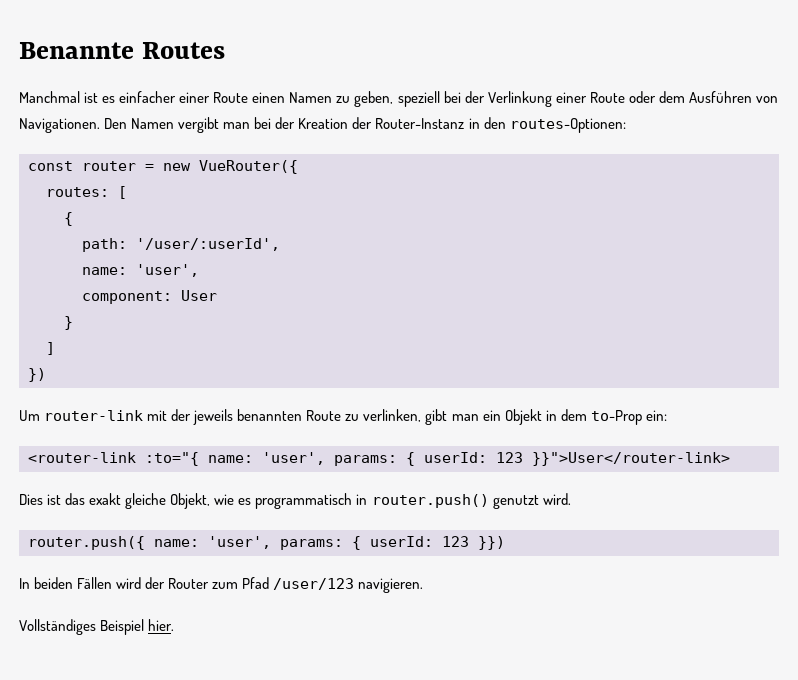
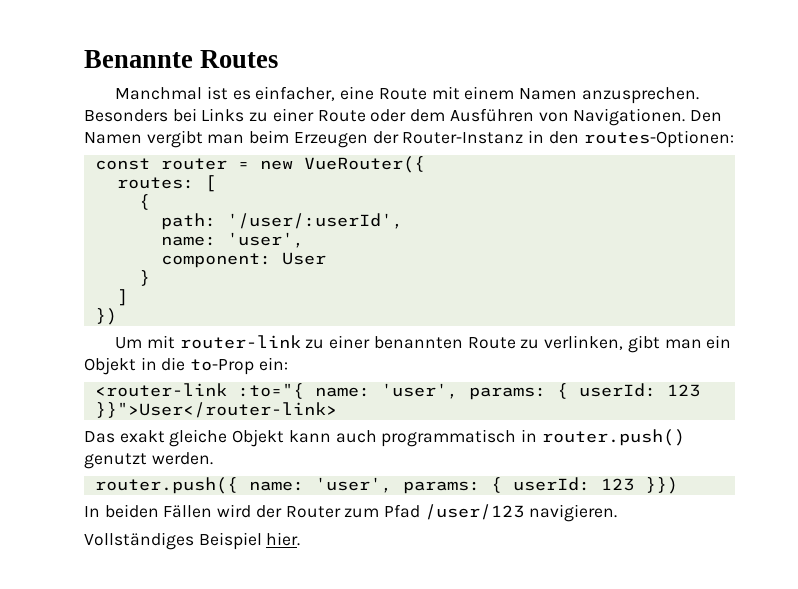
[119,91,552,107] einfacher einer Route einen Namen zu geben, speziell bei der Verlinkung -> [255,86,699,104] [84,108,269,122] einfacher, eine Route mit einem Namen anzusprechen. Besonders bei Links zu
[254,117,349,129] bei der Kreation -> [249,130,368,148] beim Erzeugen
[44,409,234,425] router-link mit der jeweils -> [146,335,371,349] mit router-link zu einer
[560,409,587,421] dem -> [161,357,186,371] die
[19,493,252,509] Dies ist das exakt gleiche Objekt, wie es -> [84,429,377,447] Das exakt gleiche Objekt kann auch
[542,493,571,505] wird. -> [151,452,213,465] werden.

